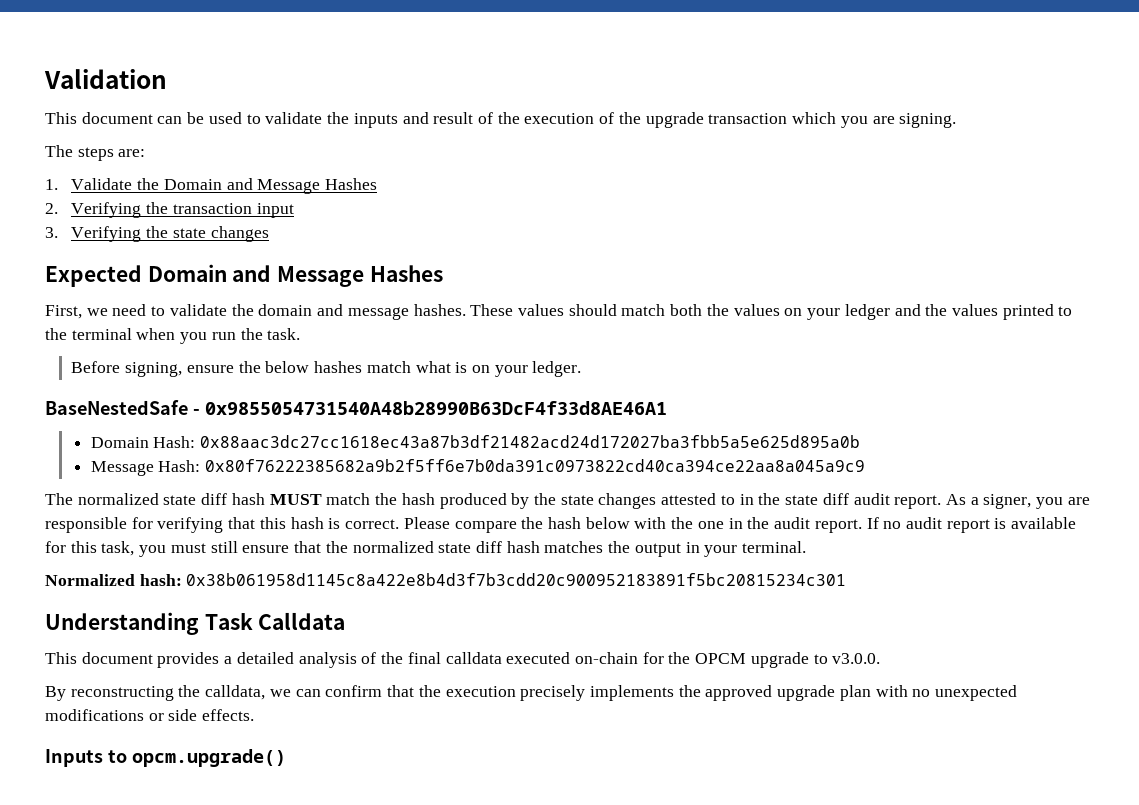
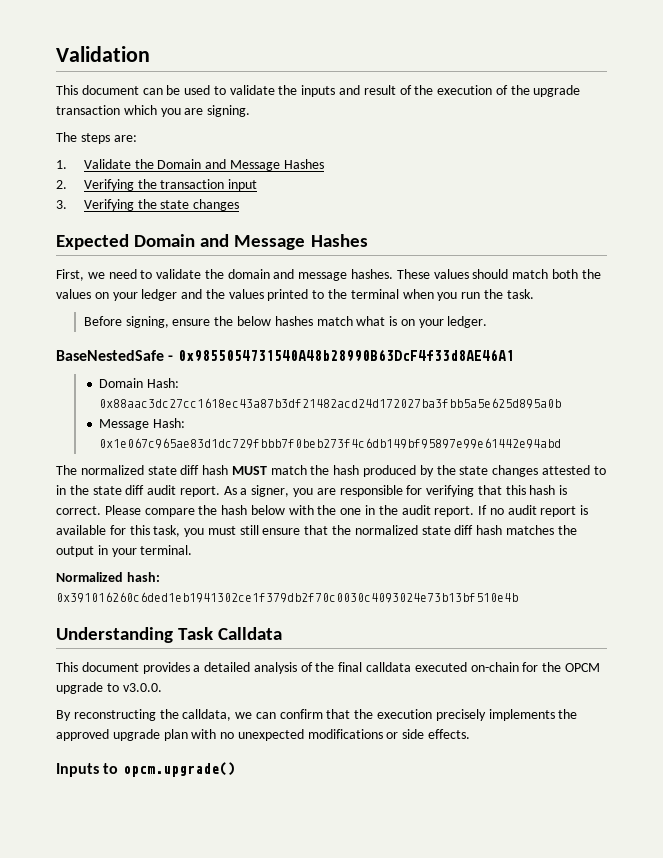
[205,459,866,472] 0x80f76222385682a9b2f5ff6e7b0da391c0973822cd40ca394ce22aa8a045a9c9 -> [99,438,562,449] 0x1e067c965ae83d1dc729fbbb7f0beb273f4c6db149bf95897e99e61442e94abd
[186,573,847,586] 0x38b061958d1145c8a422e8b4d3f7b3cdd20c900952183891f5bc20815234c301 -> [56,592,518,603] 0x391016260c6ded1eb1941302ce1f379db2f70c0030c4093024e73b13bf510e4b

